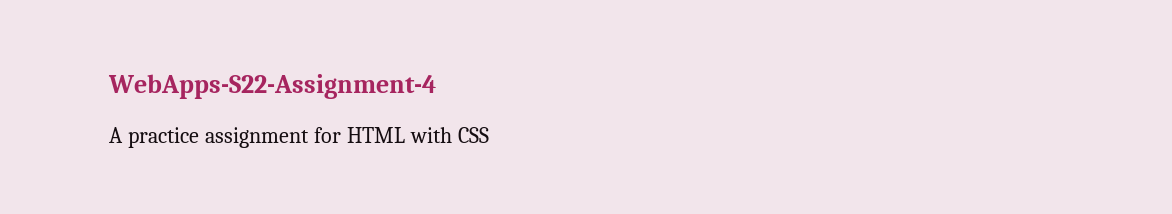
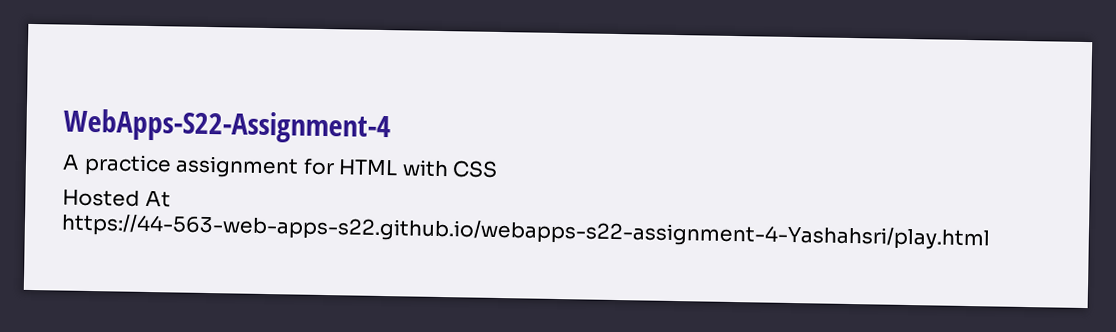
(489, 135) none -> [62,189,171,208] [61,213,990,251] // Hosted At https://44-563-web-apps-s22.github.io/webapps-s22-assignment-4-Yashahsri/play.html

